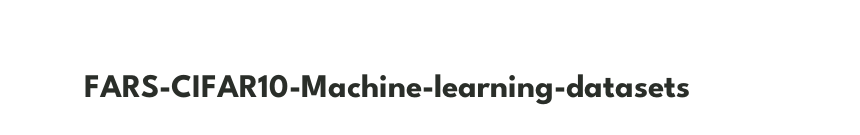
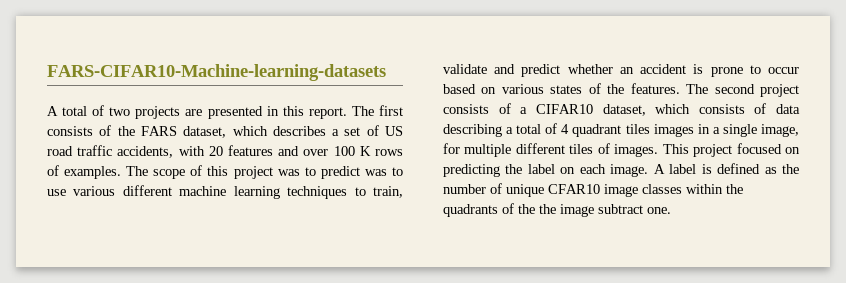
(690, 89) none -> [47,105,403,119] [47,125,404,138] [47,145,403,158] [47,165,403,179] [47,185,403,199] [443,64,799,77] [443,83,799,97] [443,103,800,116] [443,123,799,137] [443,143,800,157] [443,163,799,177] [443,183,743,197] [443,203,671,217] // A total of two projects are presented in this report. The first consists of the FARS dataset, which describes a set of US road traffic accidents, with 20 features and over 100 K rows of examples. The scope of this project was to predict was to use various different machine learning techniques to train, validate and predict whether an accident is prone to occur based on various states of the features. The second project consists of a CIFAR10 dataset, which consists of data describing a total of 4 quadrant tiles images in a single image, for multiple different tiles of images. This project focused on predicting the label on each image. A label is defined as the number of unique CFAR10 image classes within the quadrants of the the image subtract one.

